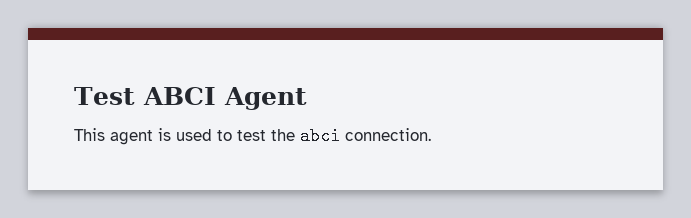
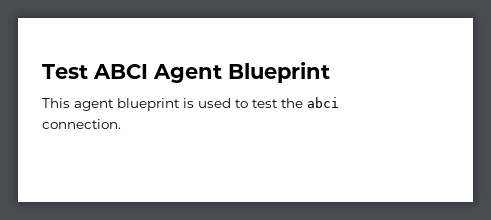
(307, 98) none -> [228,62,330,83] Blueprint
(153, 137) none -> [117,98,180,111] blueprint

